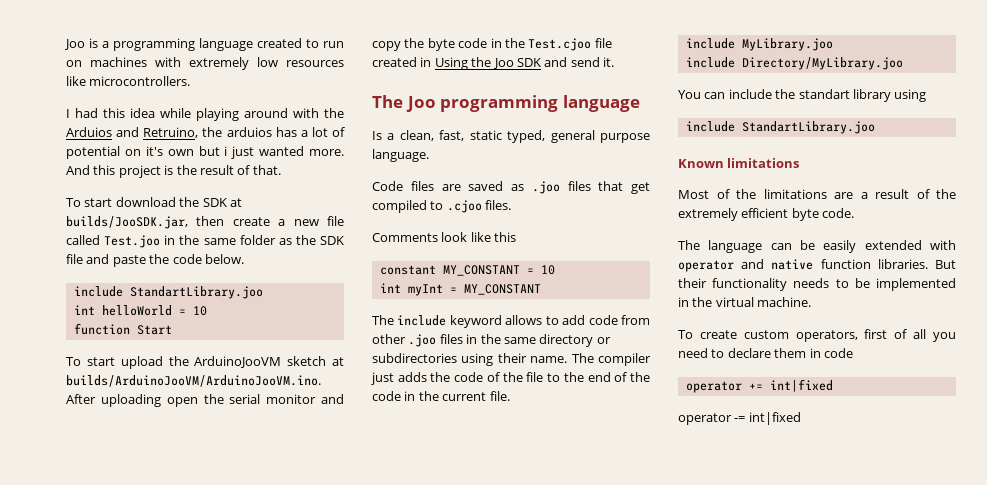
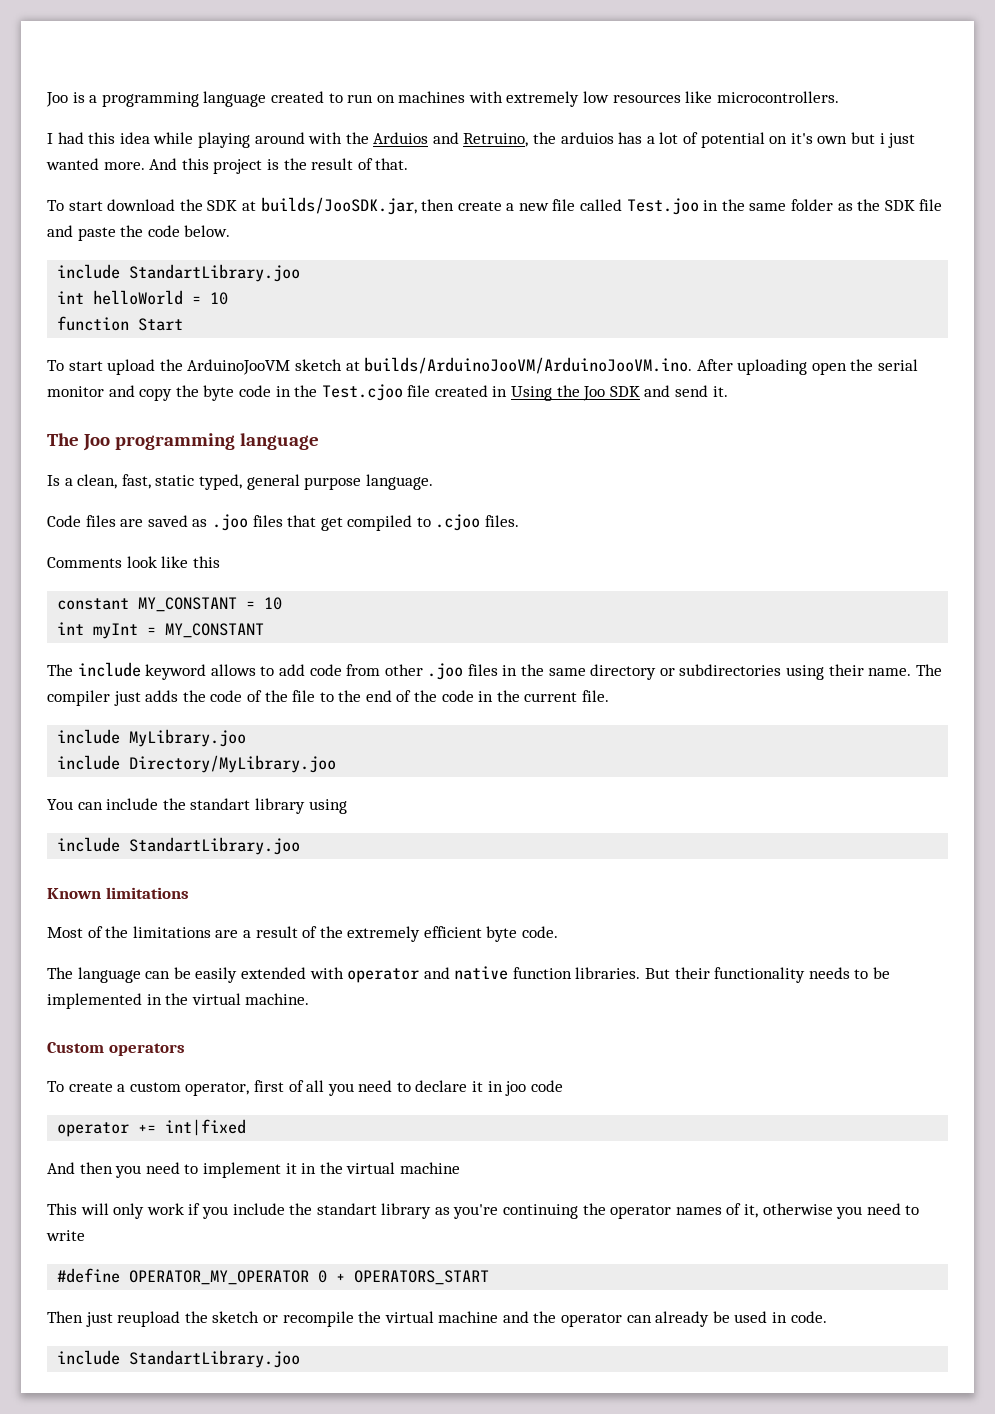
(812, 302) none -> [47,1042,185,1056] // Custom operators
[743,330,858,342] custom operators, -> [117,1082,250,1096] a custom operator,
[774,348,821,358] them in -> [472,1081,527,1096] it in joo
[678,412,801,425] operator -= int|fixed -> [47,1162,460,1178] [47,1203,920,1219] [46,1230,85,1241] [57,1268,490,1285] [47,1311,827,1327] [57,1350,301,1368] And then you need to implement it in the virtual machine // This will only work if you include the standart library as you're continuing the operator names of it, otherwise you need to write // #define OPERATOR_MY_OPERATOR 0 + OPERATORS_START // Then just reupload the sketch or recompile the virtual machine and the operator can already be used in code. // include StandartLibrary.joo

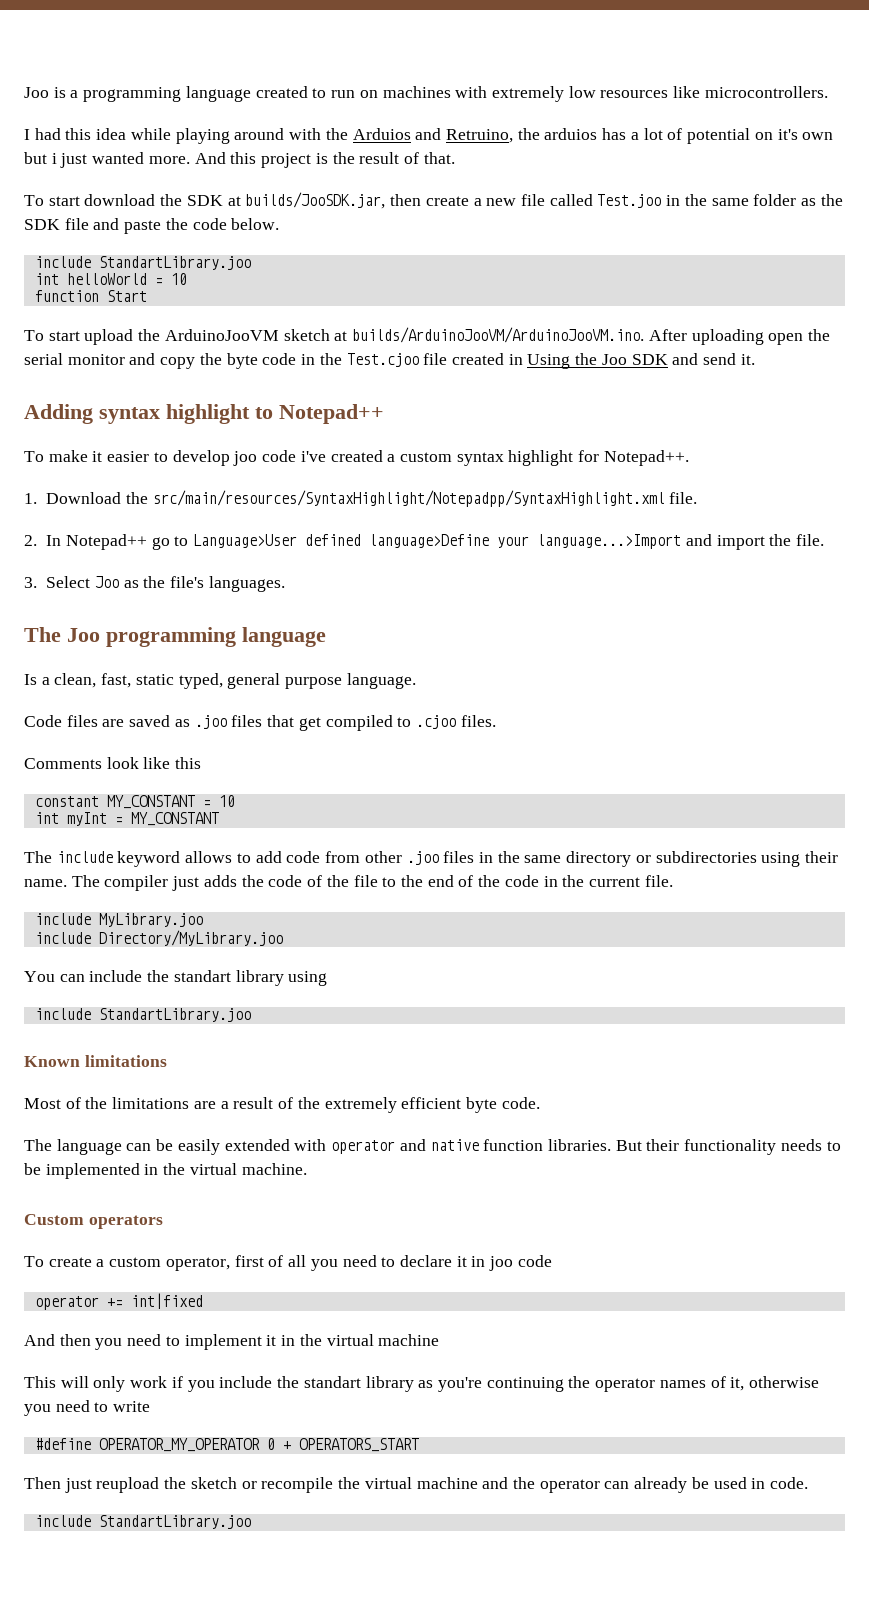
(728, 391) none -> [24,404,384,424] [24,450,689,466] [24,490,698,507] [24,534,824,550] [24,576,285,592] // Adding syntax highlight to Notepad++ // To make it easier to develop joo code i've created a custom syntax highlight for Notepad++. // 1. Download the src/main/resources/SyntaxHighlight/Notepadpp/SyntaxHighlight.xml file. // 2. In Notepad++ go to Language>User defined language>Define your language...>Import and import the file. // 3. Select Joo as the file's languages.

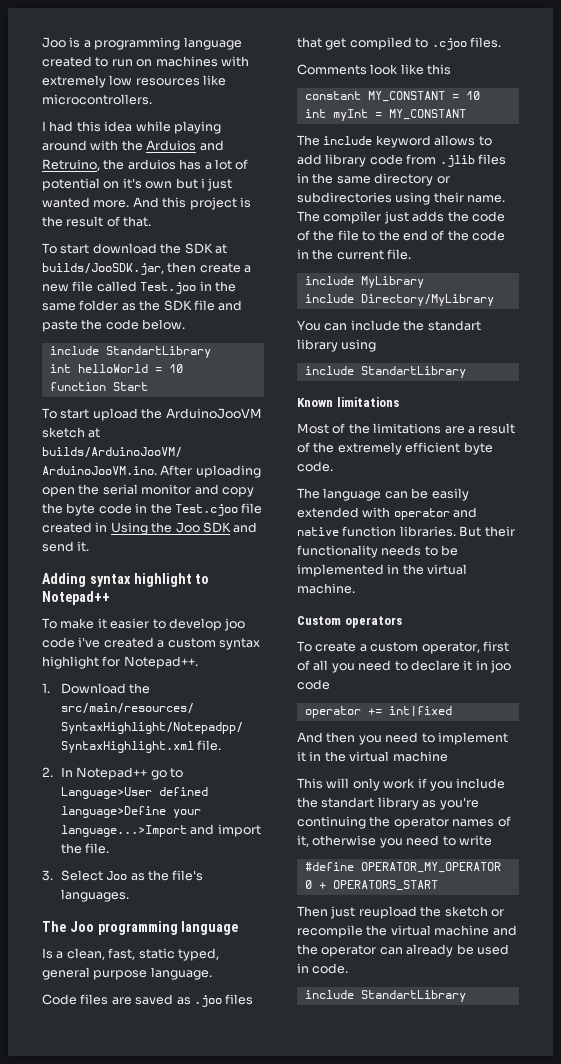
[98,256,251,270] StandartLibrary.joo -> [105,346,211,358] StandartLibrary
(282, 857) none -> [325,154,367,167] library
[364,851,439,865] other .joo -> [439,155,475,167] .jlib
[98,913,203,927] [34,930,283,946] MyLibrary.joo // include Directory/MyLibrary.joo -> [360,276,424,288] [304,294,494,306] MyLibrary // include Directory/MyLibrary
[98,1008,251,1022] StandartLibrary.joo -> [360,366,466,378] StandartLibrary
[98,1515,251,1529] StandartLibrary.joo -> [360,990,466,1002] StandartLibrary

